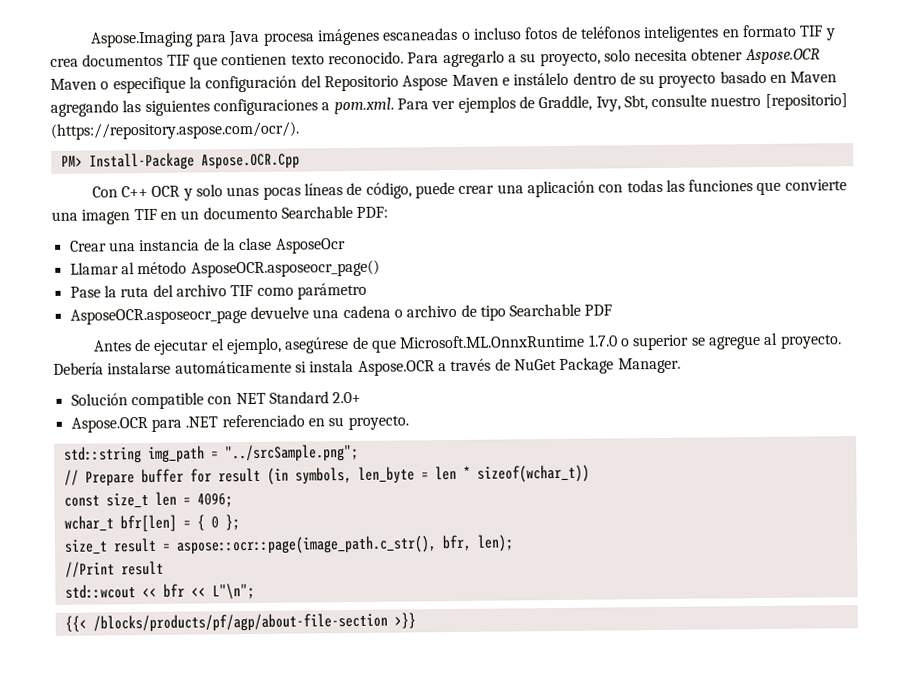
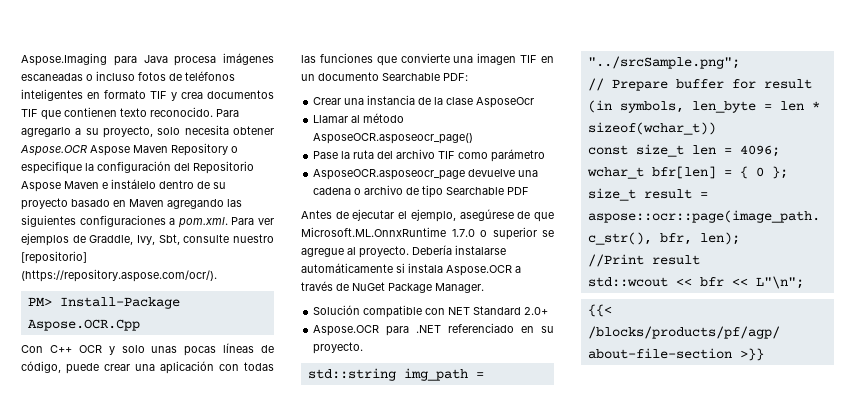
[50,78,97,90] Maven -> [90,143,228,156] Aspose Maven Repository

